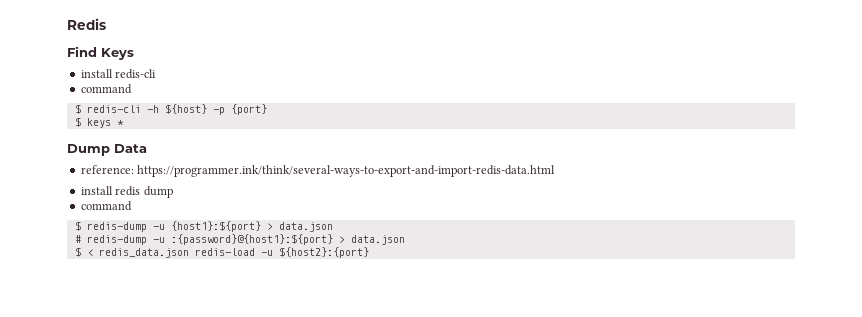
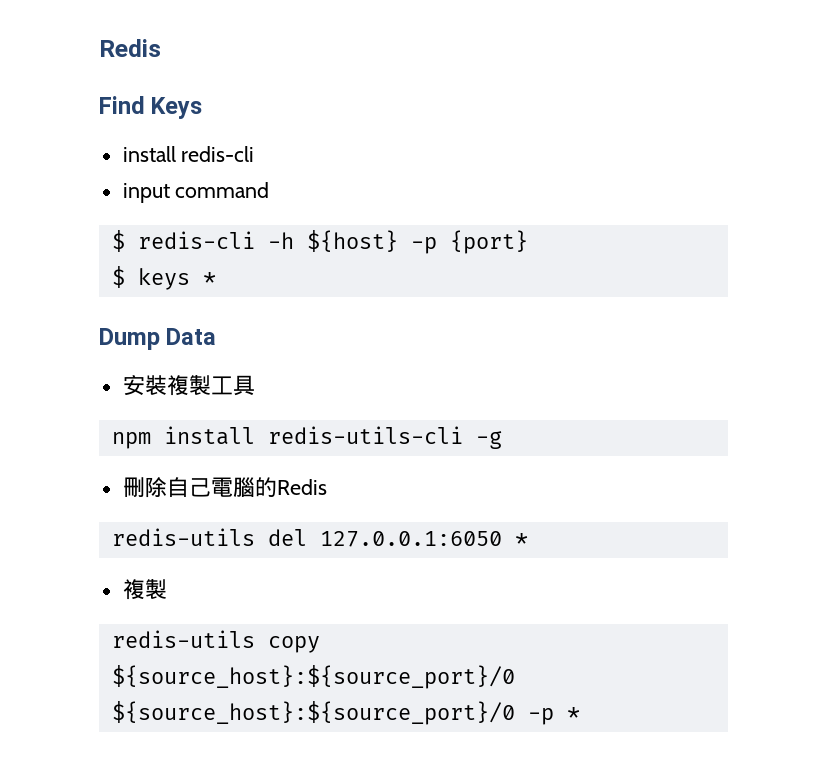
(157, 74) none -> [122,183,170,203] input
[80,165,556,177] [80,186,173,198] [80,201,132,211] [74,221,333,232] [74,234,405,245] [74,247,369,258] reference: https://programmer.ink/think/several-ways-to-export-and-import-redis-data.html // install redis dump // command // $ redis-dump -u {host1}:${port} > data.json // # redis-dump -u :{password}@{host1}:${port} > data.json // $ < redis_data.json redis-load -u ${host2}:{port} -> [122,375,255,396] [111,426,502,449] [122,477,327,498] [111,528,528,547] [122,579,167,600] [111,630,320,653] [111,665,515,689] [111,701,580,725] 安裝複製工具 // npm install redis-utils-cli -g // 刪除自己電腦的Redis // redis-utils del 127.0.0.1:6050 * // 複製 // redis-utils copy ${source_host}:${source_port}/0 ${source_host}:${source_port}/0 -p *

